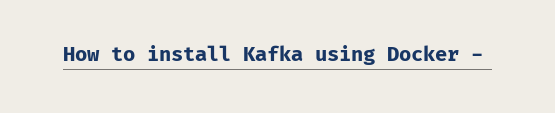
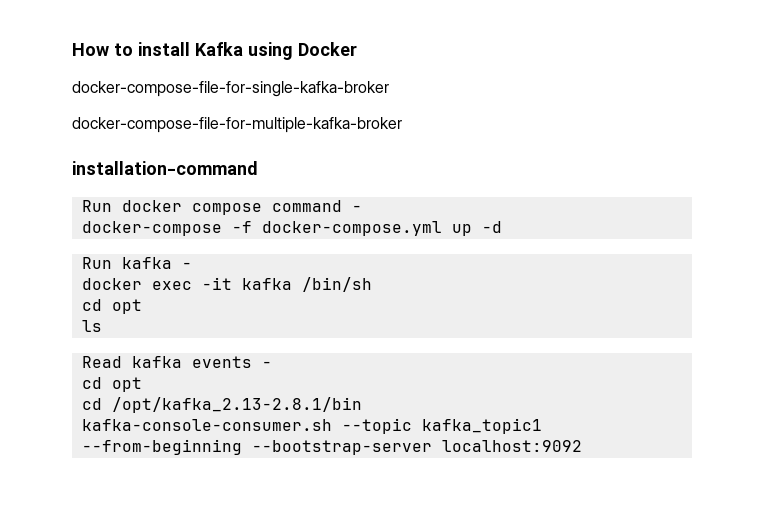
[471,53,483,61] - -> [72,81,389,97] [72,117,402,133] [72,161,258,175] [81,200,362,215] [81,221,502,236] [81,257,192,269] [81,277,372,292] [81,299,142,314] [81,320,102,332] [81,356,272,368] [81,377,142,392] [81,397,362,413] [81,418,542,434] [81,439,582,455] // docker-compose-file-for-single-kafka-broker // docker-compose-file-for-multiple-kafka-broker // installation-command // Run docker compose command - // docker-compose -f docker-compose.yml up -d // Run kafka - // docker exec -it kafka /bin/sh // cd opt // ls // Read kafka events - // cd opt // cd /opt/kafka_2.13-2.8.1/bin // kafka-console-consumer.sh --topic kafka_topic1 --from-beginning --bootstrap-server localhost:9092

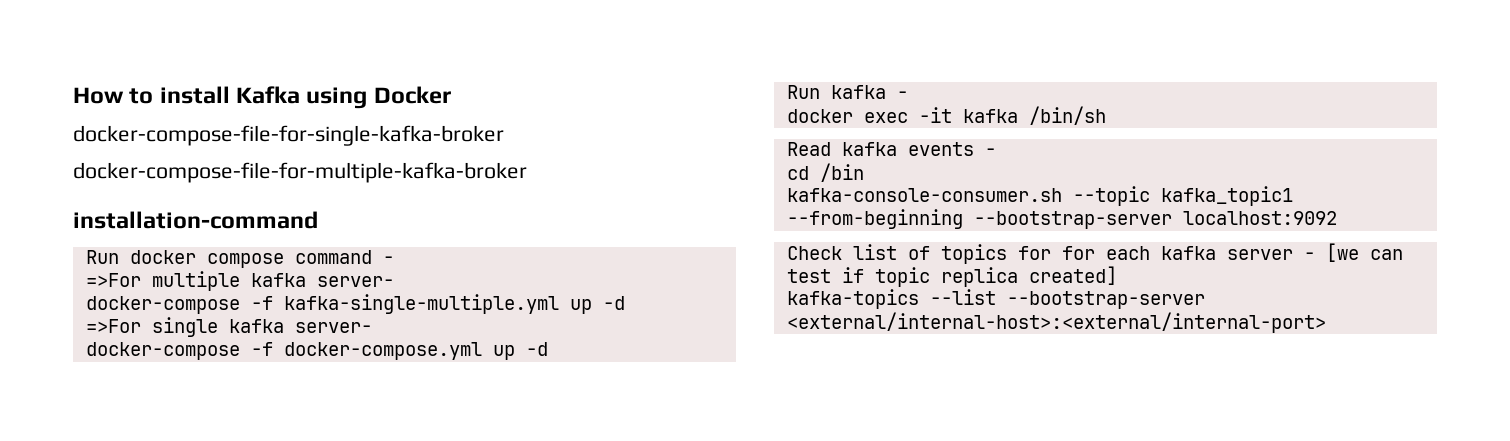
(362, 208) none -> [85,271,394,291] [85,294,625,314] [85,317,372,337] // =>For multiple kafka server- // docker-compose -f kafka-single-multiple.yml up -d // =>For single kafka server-
[81,299,142,314] [81,320,102,332] // cd opt // ls -> (1106, 115) none
[111,377,142,392] [81,397,362,413] opt // cd /opt/kafka_2.13-2.8.1/bin -> [819,163,864,182] /bin
(582, 446) none -> [786,243,1403,264] [786,266,1117,287] [786,289,1205,309] [786,312,1326,333] // Check list of topics for for each kafka server - [we can test if topic replica created] // kafka-topics --list --bootstrap-server <external/internal-host>:<external/internal-port>

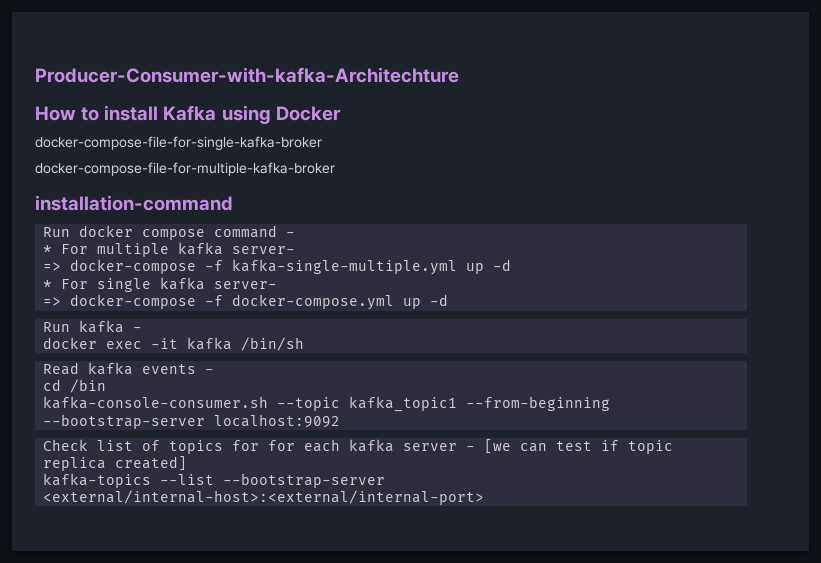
(73, 95) none -> [35,67,459,83] Producer-Consumer-with-kafka-Architechture //
[85,273,141,287] =>For -> [43,244,89,254] * For
(394, 281) none -> [43,262,62,271] =>
[85,319,141,333] =>For -> [43,279,89,289] * For
(372, 327) none -> [43,297,62,306] =>

